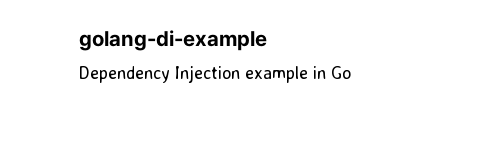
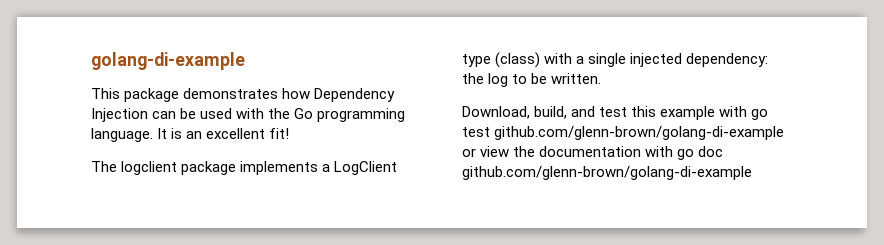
[79,65,351,83] Dependency Injection example in Go -> [91,88,396,102] [91,108,406,122] [91,128,290,142] [91,161,398,175] [462,52,769,68] [462,73,602,87] [462,106,769,120] [462,126,785,140] [462,146,724,160] [462,166,752,180] This package demonstrates how Dependency Injection can be used with the Go programming language. It is an excellent fit! // The logclient package implements a LogClient type (class) with a single injected dependency: the log to be written. // Download, build, and test this example with go test github.com/glenn-brown/golang-di-example or view the documentation with go doc github.com/glenn-brown/golang-di-example

